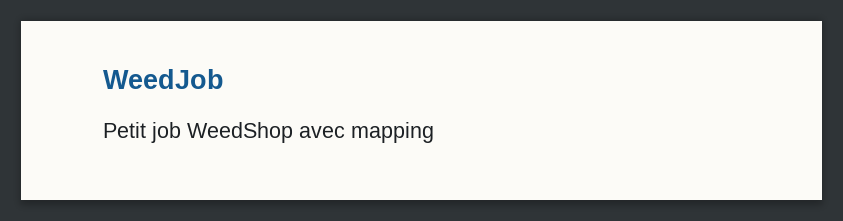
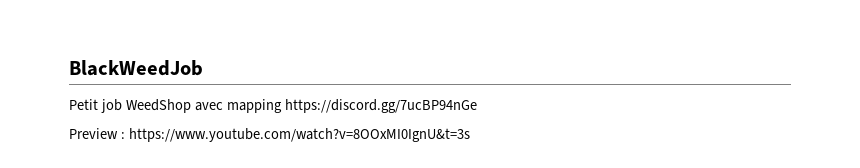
[103,69,224,89] WeedJob -> [69,60,203,76] BlackWeedJob
(434, 132) none -> [284,99,477,113] [69,128,470,142] https://discord.gg/7ucBP94nGe // Preview : https://www.youtube.com/watch?v=8OOxMI0IgnU&t=3s

